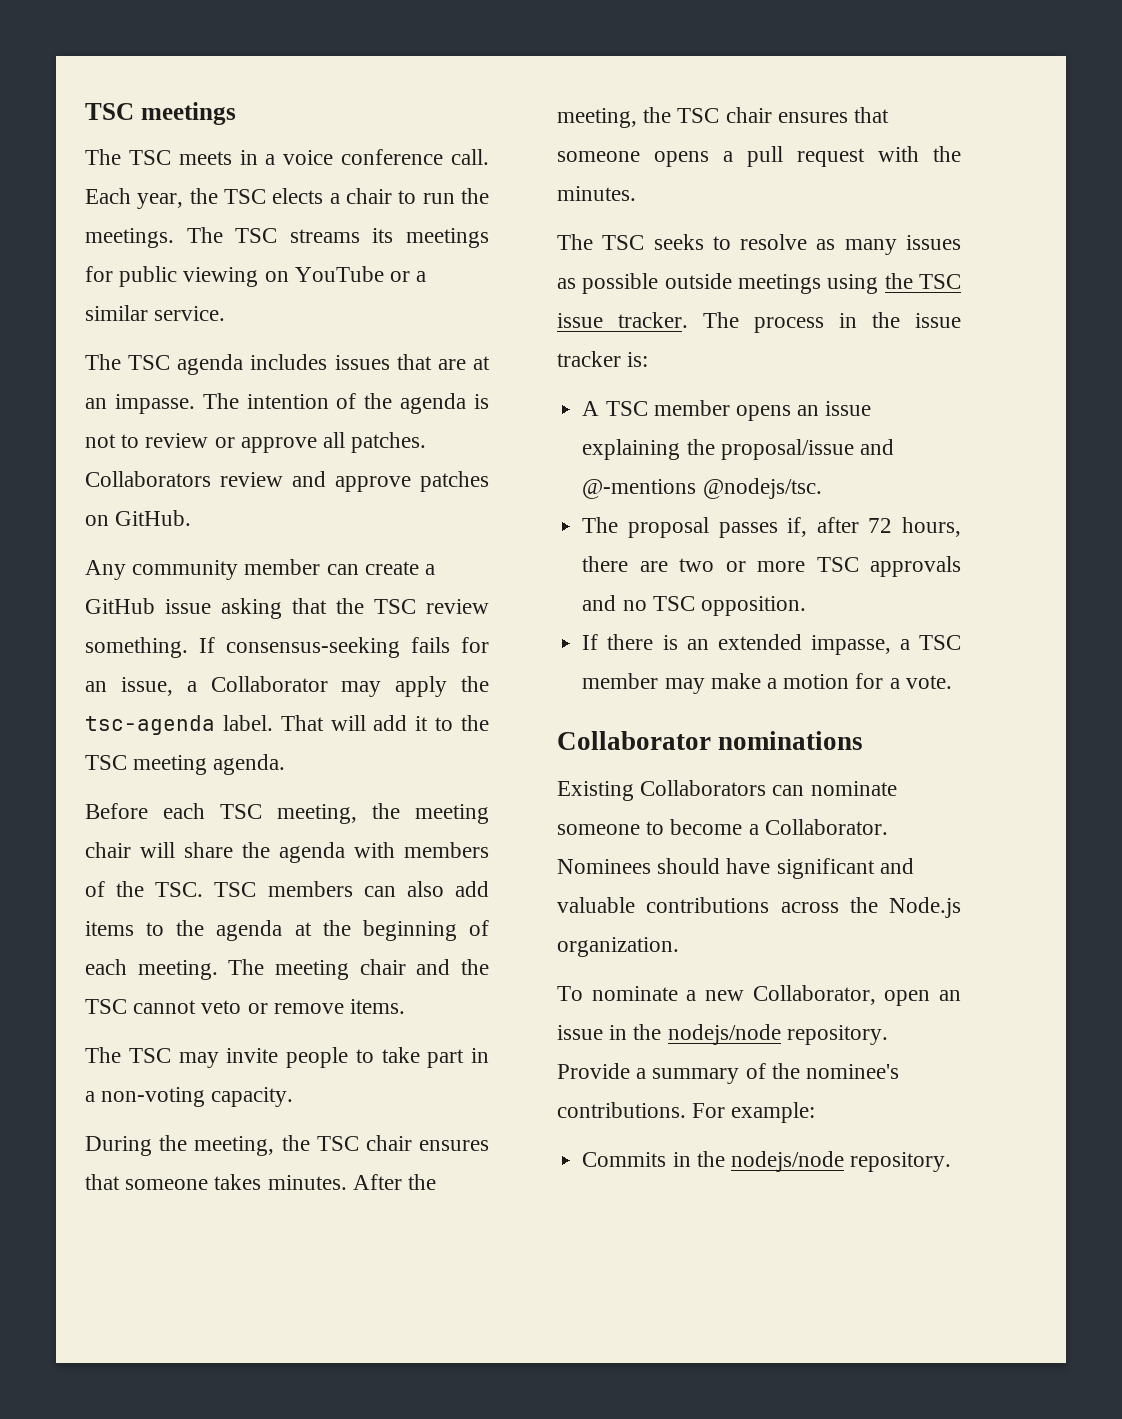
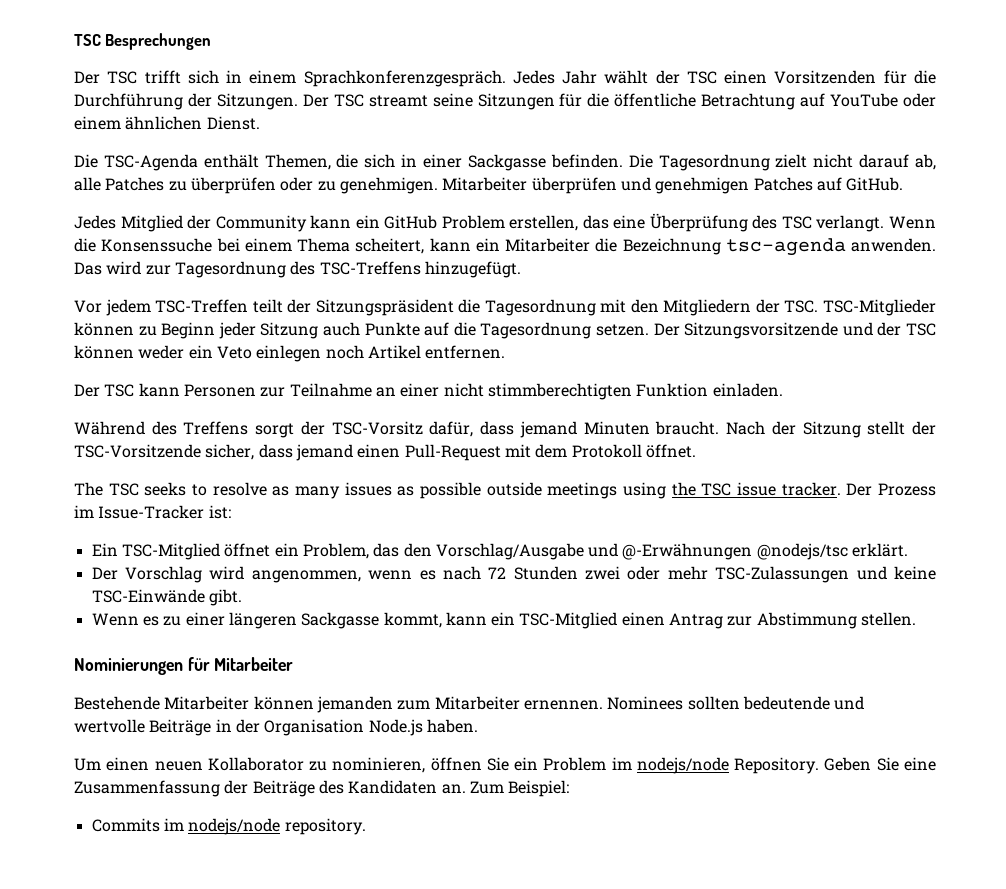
[85,102,236,125] [85,149,489,165] [85,188,489,209] [85,227,489,248] [85,266,427,287] [85,305,226,321] [85,354,491,375] [85,393,489,414] [85,432,427,453] [85,471,489,492] [85,510,192,526] [85,559,436,580] [85,598,489,619] [85,637,489,658] [85,676,489,697] [85,715,489,735] [85,754,286,775] [85,803,489,824] [85,842,489,863] [85,881,489,897] [85,920,489,941] [85,959,490,980] [85,999,406,1014] [85,1047,489,1068] [85,1087,294,1107] [85,1135,489,1156] [85,1174,437,1190] [557,107,890,128] [557,146,961,167] [557,186,636,201] TSC meetings // The TSC meets in a voice conference call. Each year, the TSC elects a chair to run the meetings. The TSC streams its meetings for public viewing on YouTube or a similar service. // The TSC agenda includes issues that are at an impasse. The intention of the agenda is not to review or approve all patches. Collaborators review and approve patches on GitHub. // Any community member can create a GitHub issue asking that the TSC review something. If consensus-seeking fails for an issue, a Collaborator may apply the tsc-agenda label. That will add it to the TSC meeting agenda. // Before each TSC meeting, the meeting chair will share the agenda with members of the TSC. TSC members can also add items to the agenda at the beginning of each meeting. The meeting chair and the TSC cannot veto or remove items. // The TSC may invite people to take part in a non-voting capacity. // During the meeting, the TSC chair ensures that someone takes minutes. After the meeting, the TSC chair ensures that someone opens a pull request with the minutes. -> [74,33,212,50] [74,70,936,87] [74,93,937,110] [74,116,260,130] [74,154,937,171] [74,177,904,194] [74,213,936,232] [74,238,936,256] [74,261,521,278] [74,299,937,316] [74,322,937,339] [74,345,506,362] [74,383,783,400] [74,421,937,438] [74,444,696,461] TSC Besprechungen // Der TSC trifft sich in einem Sprachkonferenzgespräch. Jedes Jahr wählt der TSC einen Vorsitzenden für die Durchführung der Sitzungen. Der TSC streamt seine Sitzungen für die öffentliche Betrachtung auf YouTube oder einem ähnlichen Dienst. // Die TSC-Agenda enthält Themen, die sich in einer Sackgasse befinden. Die Tagesordnung zielt nicht darauf ab, alle Patches zu überprüfen oder zu genehmigen. Mitarbeiter überprüfen und genehmigen Patches auf GitHub. // Jedes Mitglied der Community kann ein GitHub Problem erstellen, das eine Überprüfung des TSC verlangt. Wenn die Konsenssuche bei einem Thema scheitert, kann ein Mitarbeiter die Bezeichnung tsc-agenda anwenden. Das wird zur Tagesordnung des TSC-Treffens hinzugefügt. // Vor jedem TSC-Treffen teilt der Sitzungspräsident die Tagesordnung mit den Mitgliedern der TSC. TSC-Mitglieder können zu Beginn jeder Sitzung auch Punkte auf die Tagesordnung setzen. Der Sitzungsvorsitzende und der TSC können weder ein Veto einlegen noch Artikel entfernen. // Der TSC kann Personen zur Teilnahme an einer nicht stimmberechtigten Funktion einladen. // Während des Treffens sorgt der TSC-Vorsitz dafür, dass jemand Minuten braucht. Nach der Sitzung stellt der TSC-Vorsitzende sicher, dass jemand einen Pull-Request mit dem Protokoll öffnet.
[703,312,961,333] [557,351,649,367] [582,400,872,421] [582,439,894,460] [582,478,822,499] [582,517,961,538] [582,556,961,577] [582,595,806,616] [582,634,961,655] [582,673,952,694] [557,731,864,750] [557,780,897,801] [557,819,888,835] [557,858,914,879] [557,897,961,918] [557,937,679,957] [557,985,961,1006] [557,1024,888,1045] [557,1063,900,1084] [557,1102,816,1123] [582,1151,725,1167] The process in the issue tracker is: // A TSC member opens an issue explaining the proposal/issue and @-mentions @nodejs/tsc. // The proposal passes if, after 72 hours, there are two or more TSC approvals and no TSC opposition. // If there is an extended impasse, a TSC member may make a motion for a vote. // Collaborator nominations // Existing Collaborators can nominate someone to become a Collaborator. Nominees should have significant and valuable contributions across the Node.js organization. // To nominate a new Collaborator, open an issue in the nodejs/node repository. Provide a summary of the nominee's contributions. For example: // Commits in the -> [846,483,936,496] [74,505,231,519] [91,543,909,560] [91,566,936,583] [91,589,242,606] [91,612,917,629] [74,657,294,675] [74,696,865,713] [74,719,478,736] [74,757,936,774] [74,780,570,797] [91,818,184,832] Der Prozess im Issue-Tracker ist: // Ein TSC-Mitglied öffnet ein Problem, das den Vorschlag/Ausgabe und @-Erwähnungen @nodejs/tsc erklärt. // Der Vorschlag wird angenommen, wenn es nach 72 Stunden zwei oder mehr TSC-Zulassungen und keine TSC-Einwände gibt. // Wenn es zu einer längeren Sackgasse kommt, kann ein TSC-Mitglied einen Antrag zur Abstimmung stellen. // Nominierungen für Mitarbeiter // Bestehende Mitarbeiter können jemanden zum Mitarbeiter ernennen. Nominees sollten bedeutende und wertvolle Beiträge in der Organisation Node.js haben. // Um einen neuen Kollaborator zu nominieren, öffnen Sie ein Problem im nodejs/node Repository. Geben Sie eine Zusammenfassung der Beiträge des Kandidaten an. Zum Beispiel: // Commits im

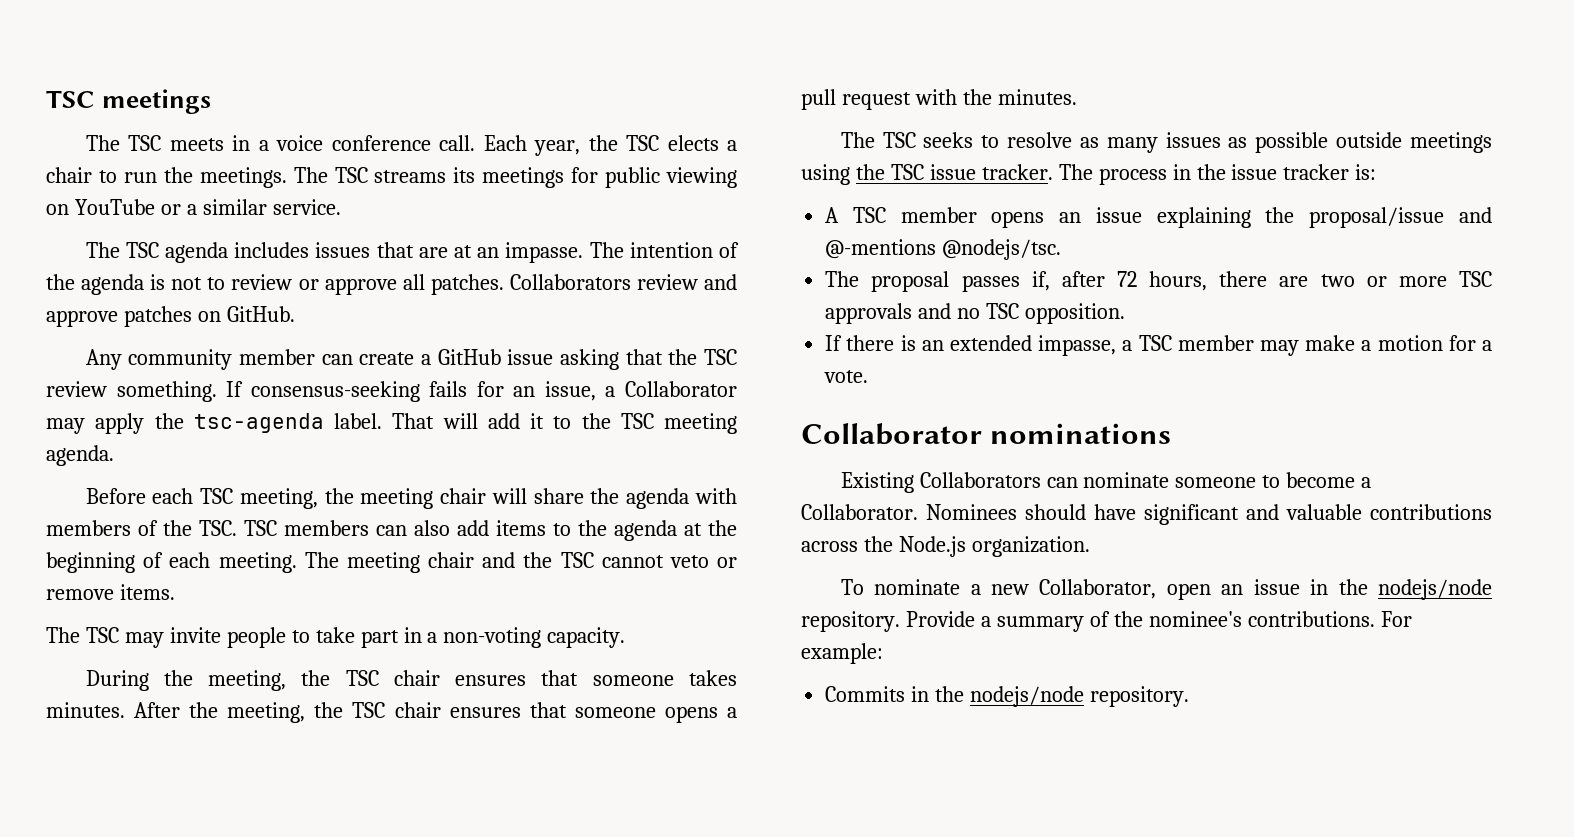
[74,33,212,50] [74,70,936,87] [74,93,937,110] [74,116,260,130] [74,154,937,171] [74,177,904,194] [74,213,936,232] [74,238,936,256] [74,261,521,278] [74,299,937,316] [74,322,937,339] [74,345,506,362] [74,383,783,400] [74,421,937,438] [74,444,696,461] TSC Besprechungen // Der TSC trifft sich in einem Sprachkonferenzgespräch. Jedes Jahr wählt der TSC einen Vorsitzenden für die Durchführung der Sitzungen. Der TSC streamt seine Sitzungen für die öffentliche Betrachtung auf YouTube oder einem ähnlichen Dienst. // Die TSC-Agenda enthält Themen, die sich in einer Sackgasse befinden. Die Tagesordnung zielt nicht darauf ab, alle Patches zu überprüfen oder zu genehmigen. Mitarbeiter überprüfen und genehmigen Patches auf GitHub. // Jedes Mitglied der Community kann ein GitHub Problem erstellen, das eine Überprüfung des TSC verlangt. Wenn die Konsenssuche bei einem Thema scheitert, kann ein Mitarbeiter die Bezeichnung tsc-agenda anwenden. Das wird zur Tagesordnung des TSC-Treffens hinzugefügt. // Vor jedem TSC-Treffen teilt der Sitzungspräsident die Tagesordnung mit den Mitgliedern der TSC. TSC-Mitglieder können zu Beginn jeder Sitzung auch Punkte auf die Tagesordnung setzen. Der Sitzungsvorsitzende und der TSC können weder ein Veto einlegen noch Artikel entfernen. // Der TSC kann Personen zur Teilnahme an einer nicht stimmberechtigten Funktion einladen. // Während des Treffens sorgt der TSC-Vorsitz dafür, dass jemand Minuten braucht. Nach der Sitzung stellt der TSC-Vorsitzende sicher, dass jemand einen Pull-Request mit dem Protokoll öffnet. -> [46,89,212,114] [85,135,737,156] [46,167,737,188] [46,199,341,215] [85,242,739,263] [46,274,737,295] [46,306,295,327] [85,349,737,370] [46,381,737,402] [46,413,737,434] [46,445,114,466] [85,488,737,509] [46,520,737,541] [46,552,737,573] [46,584,175,600] [46,627,626,648] [85,670,738,691] [46,702,737,723] [801,89,1077,110] TSC meetings // The TSC meets in a voice conference call. Each year, the TSC elects a chair to run the meetings. The TSC streams its meetings for public viewing on YouTube or a similar service. // The TSC agenda includes issues that are at an impasse. The intention of the agenda is not to review or approve all patches. Collaborators review and approve patches on GitHub. // Any community member can create a GitHub issue asking that the TSC review something. If consensus-seeking fails for an issue, a Collaborator may apply the tsc-agenda label. That will add it to the TSC meeting agenda. // Before each TSC meeting, the meeting chair will share the agenda with members of the TSC. TSC members can also add items to the agenda at the beginning of each meeting. The meeting chair and the TSC cannot veto or remove items. // The TSC may invite people to take part in a non-voting capacity. // During the meeting, the TSC chair ensures that someone takes minutes. After the meeting, the TSC chair ensures that someone opens a pull request with the minutes.
[846,483,936,496] [74,505,231,519] [91,543,909,560] [91,566,936,583] [91,589,242,606] [91,612,917,629] [74,657,294,675] [74,696,865,713] [74,719,478,736] [74,757,936,774] [74,780,570,797] Der Prozess im Issue-Tracker ist: // Ein TSC-Mitglied öffnet ein Problem, das den Vorschlag/Ausgabe und @-Erwähnungen @nodejs/tsc erklärt. // Der Vorschlag wird angenommen, wenn es nach 72 Stunden zwei oder mehr TSC-Zulassungen und keine TSC-Einwände gibt. // Wenn es zu einer längeren Sackgasse kommt, kann ein TSC-Mitglied einen Antrag zur Abstimmung stellen. // Nominierungen für Mitarbeiter // Bestehende Mitarbeiter können jemanden zum Mitarbeiter ernennen. Nominees sollten bedeutende und wertvolle Beiträge in der Organisation Node.js haben. // Um einen neuen Kollaborator zu nominieren, öffnen Sie ein Problem im nodejs/node Repository. Geben Sie eine Zusammenfassung der Beiträge des Kandidaten an. Zum Beispiel: -> [1058,164,1377,185] [825,207,1492,228] [825,239,1062,260] [825,271,1492,292] [825,303,1125,324] [825,335,1492,356] [824,370,869,383] [801,423,1172,445] [840,472,1372,493] [801,504,1492,525] [801,536,1090,557] [840,579,1492,600] [801,611,1412,632] [801,643,883,664] The process in the issue tracker is: // A TSC member opens an issue explaining the proposal/issue and @-mentions @nodejs/tsc. // The proposal passes if, after 72 hours, there are two or more TSC approvals and no TSC opposition. // If there is an extended impasse, a TSC member may make a motion for a vote. // Collaborator nominations // Existing Collaborators can nominate someone to become a Collaborator. Nominees should have significant and valuable contributions across the Node.js organization. // To nominate a new Collaborator, open an issue in the nodejs/node repository. Provide a summary of the nominee's contributions. For example:
[163,818,184,831] im -> [911,686,965,702] in the

